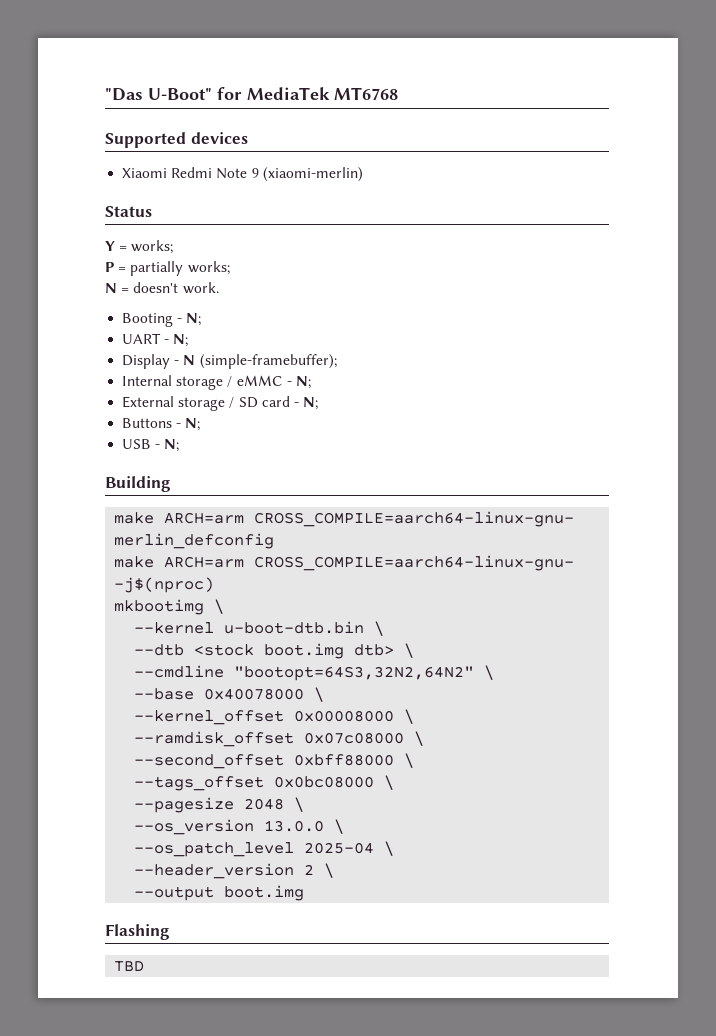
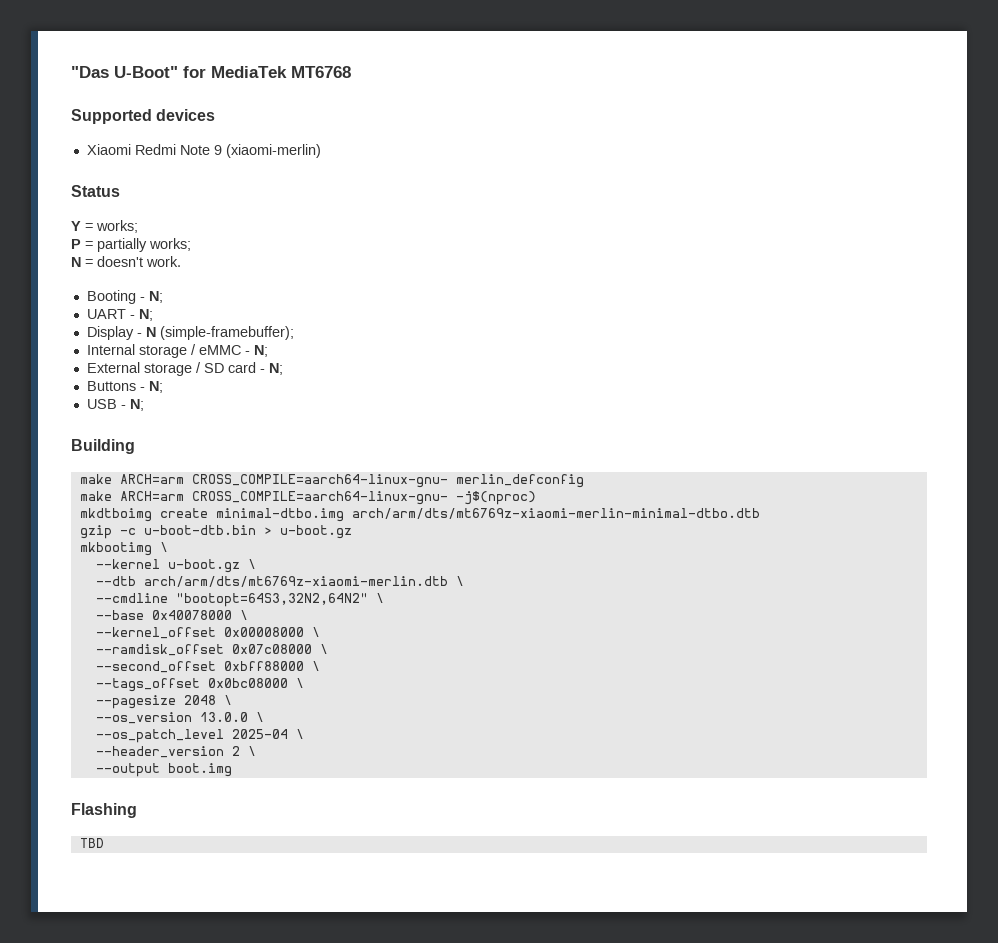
(215, 585) none -> [79,508,760,522] [79,525,352,539] // mkdtboimg create minimal-dtbo.img arch/arm/dts/mt6769z-xiaomi-merlin-minimal-dtbo.dtb // gzip -c u-boot-dtb.bin > u-boot.gz
[224,621,365,634] u-boot-dtb.bin -> [167,559,240,573] u-boot.gz
[194,643,395,659] <stock boot.img dtb> -> [143,576,448,587] arch/arm/dts/mt6769z-xiaomi-merlin.dtb

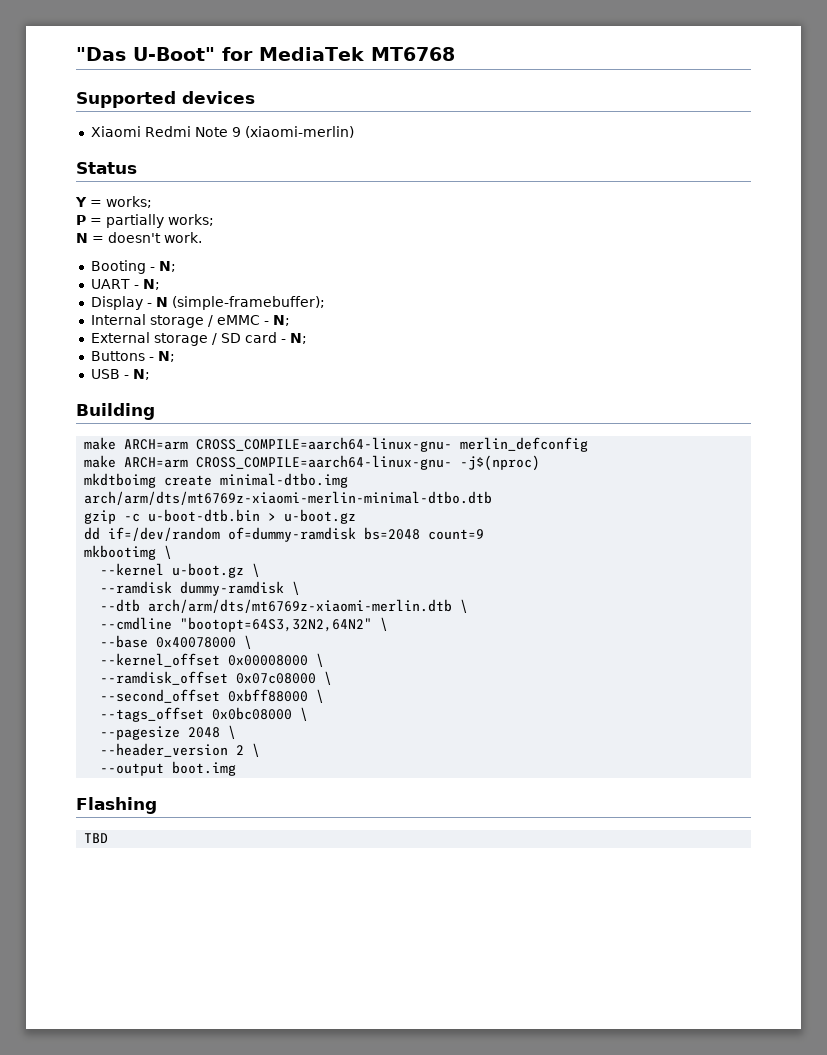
(352, 532) none -> [84,527,485,542] // dd if=/dev/random of=dummy-ramdisk bs=2048 count=9
(256, 564) none -> [100,581,301,596] // --ramdisk dummy-ramdisk \
[95,712,264,724] [95,729,304,743] // --os_version 13.0.0 \ // --os_patch_level 2025-04 \ -> (237, 732) none

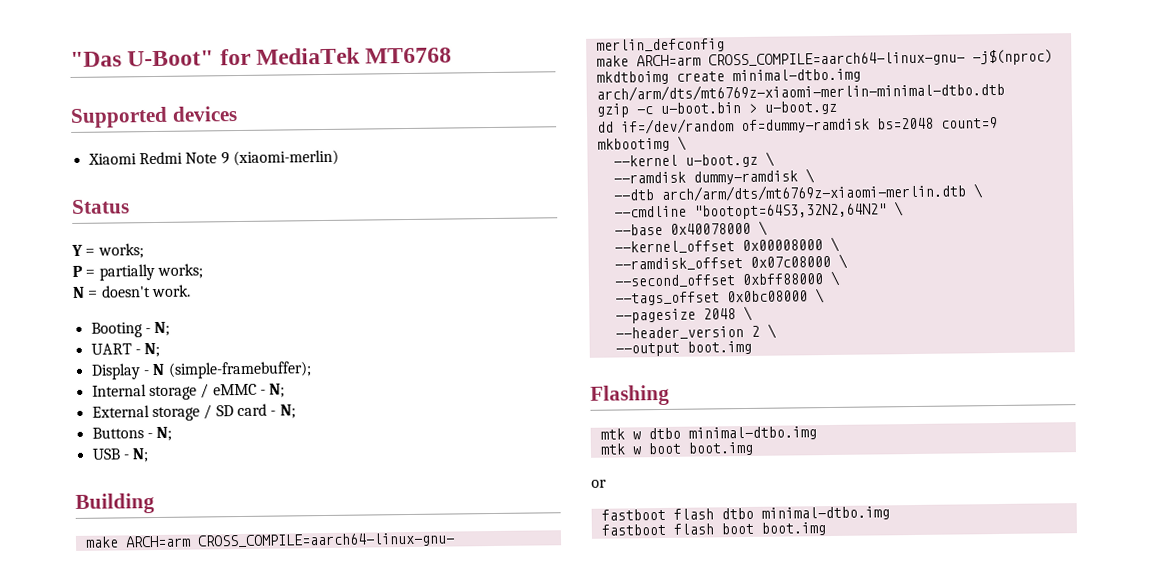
[148,509,261,522] u-boot-dtb.bin -> [659,102,741,114] u-boot.bin
[84,833,109,843] TBD -> [599,426,817,441] [599,441,754,456] [591,479,607,488] [600,506,890,521] [600,522,826,536] mtk w dtbo minimal-dtbo.img // mtk w boot boot.img // or // fastboot flash dtbo minimal-dtbo.img // fastboot flash boot boot.img

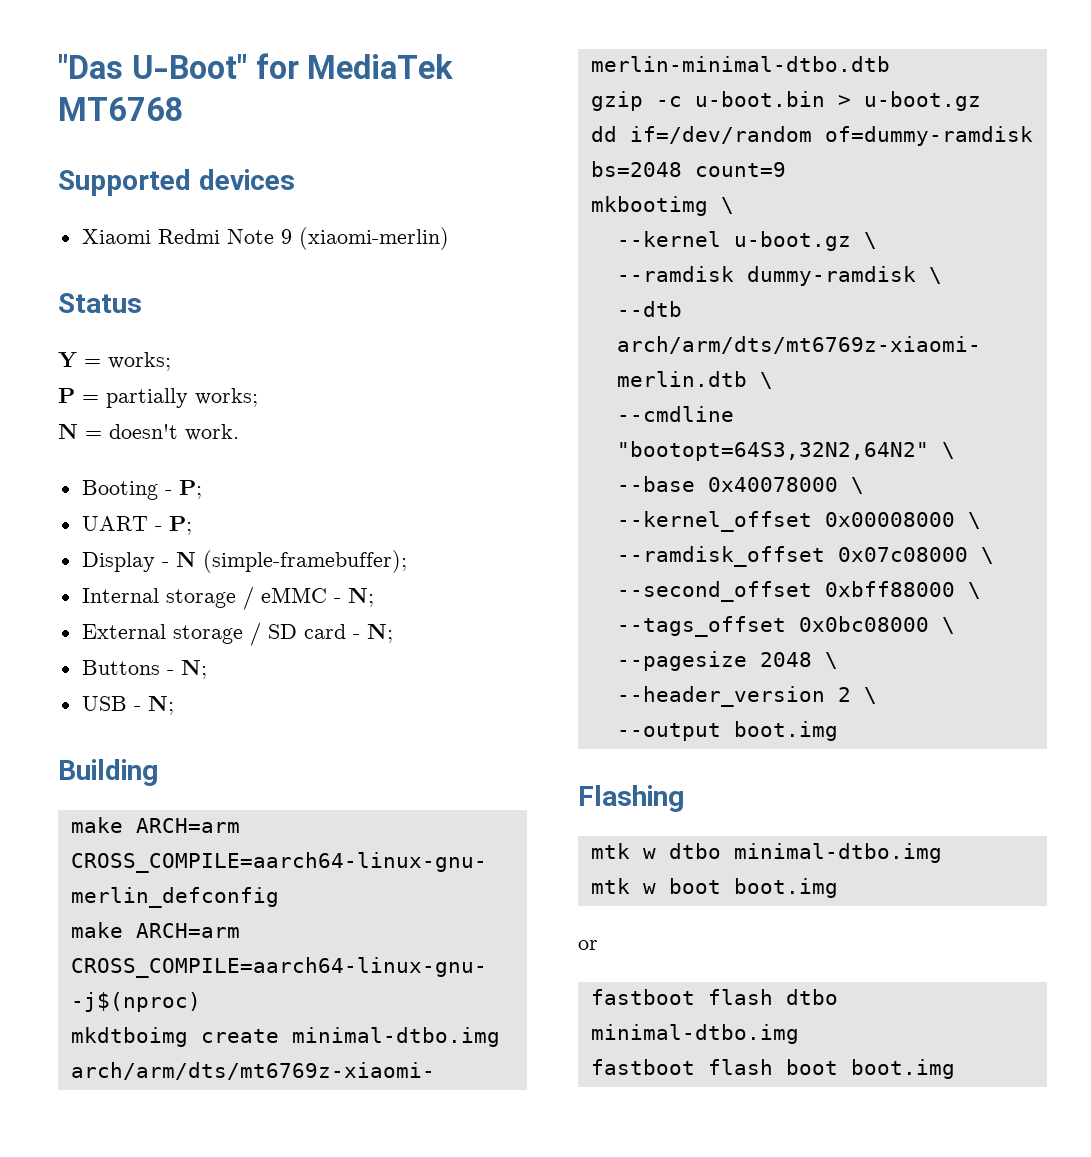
[154,321,171,337] N; -> [178,480,202,499] P;
[144,342,161,358] N; -> [168,516,192,535] P;

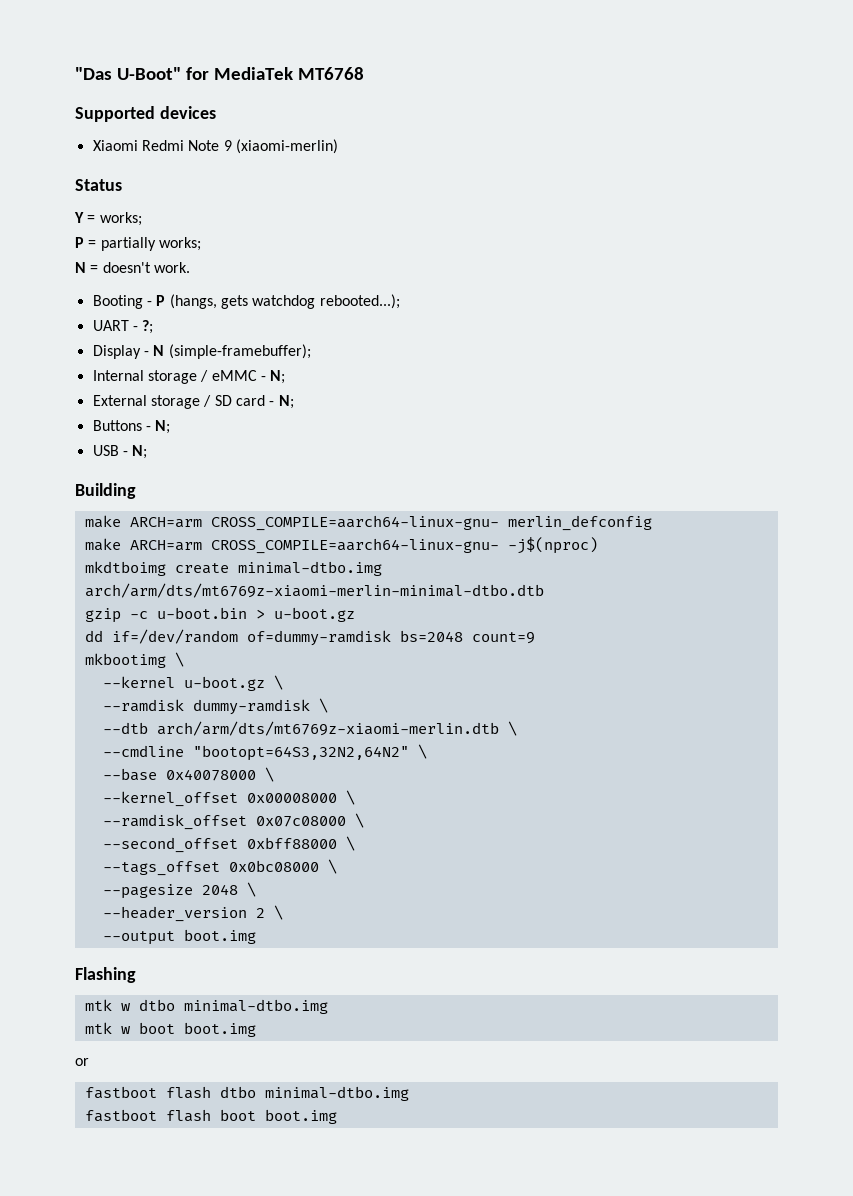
[178,480,202,499] P; -> [156,294,400,309] P (hangs, gets watchdog rebooted...);
[168,516,192,535] P; -> [142,320,154,334] ?;

